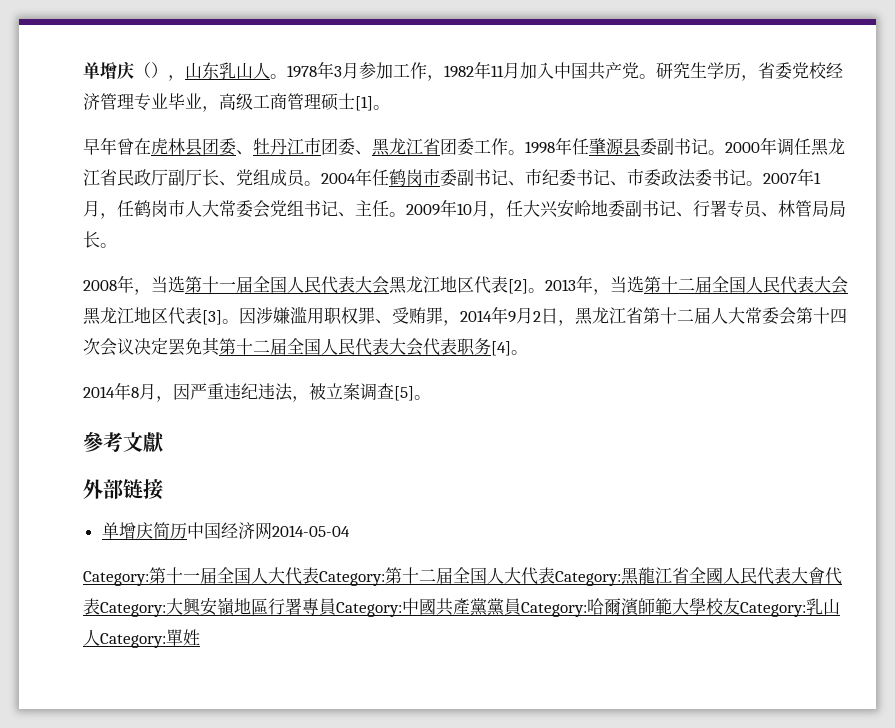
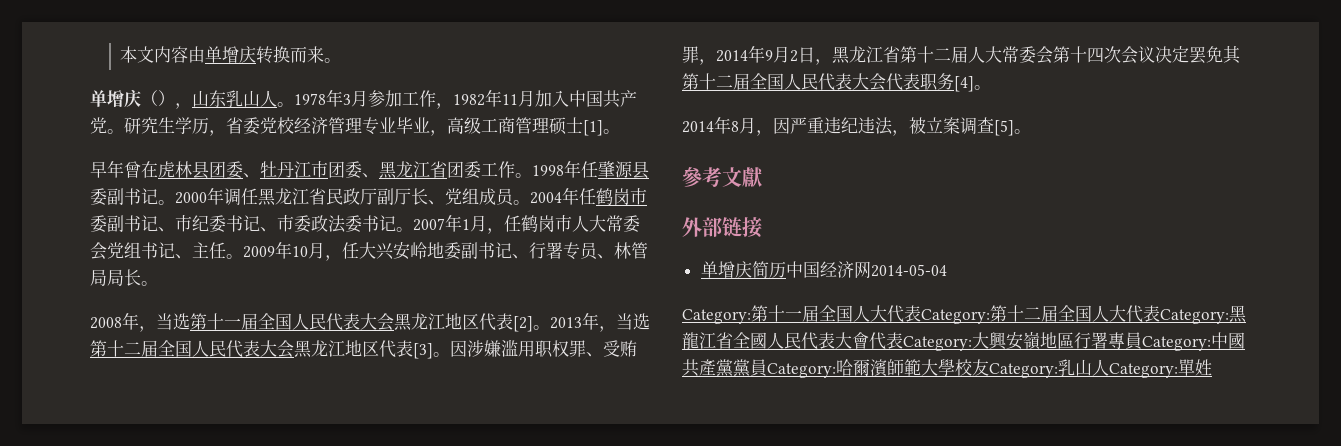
(83, 70) none -> [120,46,342,64] 本文内容由单增庆转换而来。 //

